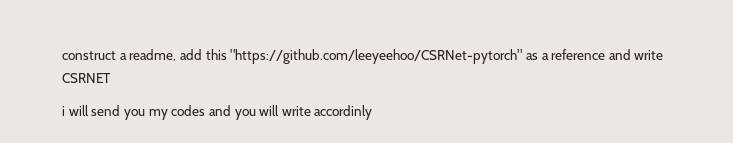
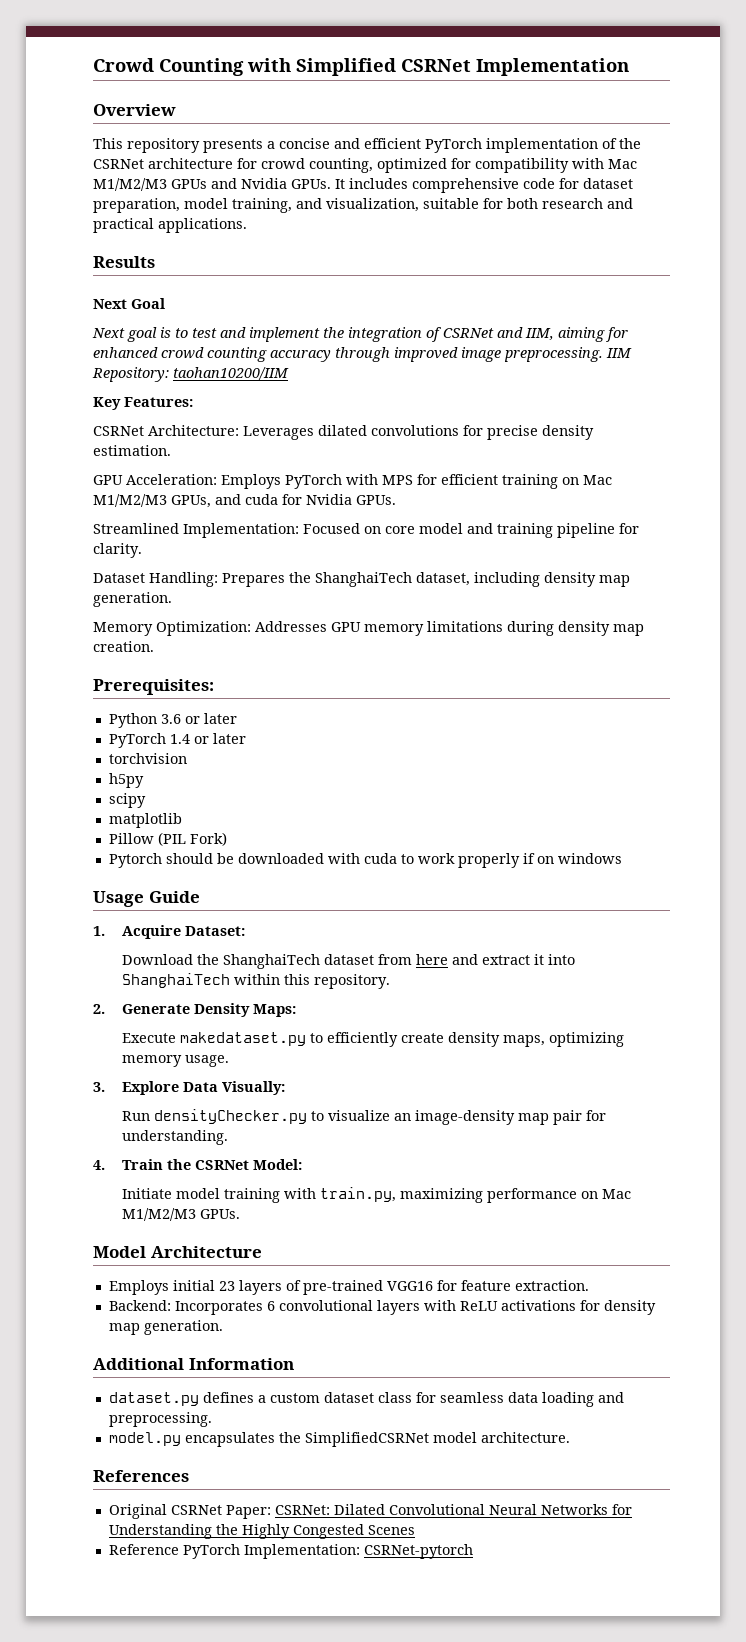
[62,49,664,64] [62,73,110,83] [62,105,373,120] construct a readme, add this "https://github.com/leeyeehoo/CSRNet-pytorch" as a reference and write CSRNET // i will send you my codes and you will write accordinly -> [93,58,629,76] [93,104,176,116] [93,138,641,153] [93,158,637,173] [93,178,633,193] [93,198,633,213] [93,218,247,233] [93,256,155,268] [93,298,165,309] [92,327,628,342] [93,347,632,362] [92,367,289,382] [93,397,193,410] [93,425,594,440] [93,445,171,456] [93,474,612,489] [93,494,396,508] [93,523,639,538] [93,543,142,558] [93,572,630,587] [93,592,172,607] [93,621,644,636] [93,641,154,652] [93,679,214,695] [108,713,237,728] [108,733,246,748] [108,753,187,764] [108,773,144,788] [108,793,146,808] [108,813,182,828] [108,832,227,846] [108,853,622,868] [93,891,200,907] [93,925,245,939] [121,954,575,969] [121,973,390,989] [93,1003,296,1017] [121,1032,624,1047] [121,1055,229,1067] [93,1081,285,1095] [121,1109,606,1125] [121,1130,228,1145] [93,1159,302,1170] [121,1187,631,1203] [121,1208,240,1221] [93,1246,262,1258] [108,1280,589,1295] [108,1300,656,1315] [108,1320,223,1335] [93,1358,294,1370] [108,1392,624,1407] [108,1412,212,1427] [108,1432,570,1447] [93,1470,189,1482] [108,1504,632,1519] [108,1524,415,1539] [108,1544,473,1559] Crowd Counting with Simplified CSRNet Implementation // Overview // This repository presents a concise and efficient PyTorch implementation of the CSRNet architecture for crowd counting, optimized for compatibility with Mac M1/M2/M3 GPUs and Nvidia GPUs. It includes comprehensive code for dataset preparation, model training, and visualization, suitable for both research and practical applications. // Results // Next Goal // Next goal is to test and implement the integration of CSRNet and IIM, aiming for enhanced crowd counting accuracy through improved image preprocessing. IIM Repository: taohan10200/IIM // Key Features: // CSRNet Architecture: Leverages dilated convolutions for precise density estimation. // GPU Acceleration: Employs PyTorch with MPS for efficient training on Mac M1/M2/M3 GPUs, and cuda for Nvidia GPUs. // Streamlined Implementation: Focused on core model and training pipeline for clarity. // Dataset Handling: Prepares the ShanghaiTech dataset, including density map generation. // Memory Optimization: Addresses GPU memory limitations during density map creation. // Prerequisites: // Python 3.6 or later // PyTorch 1.4 or later // torchvision // h5py // scipy // matplotlib // Pillow (PIL Fork) // Pytorch should be downloaded with cuda to work properly if on windows // Usage Guide // 1. Acquire Dataset: // Download the ShanghaiTech dataset from here and extract it into ShanghaiTech within this repository. // 2. Generate Density Maps: // Execute makedataset.py to efficiently create density maps, optimizing memory usage. // 3. Explore Data Visually: // Run densityChecker.py to visualize an image-density map pair for understanding. // 4. Train the CSRNet Model: // Initiate model training with train.py, maximizing performance on Mac M1/M2/M3 GPUs. // Model Architecture // Employs initial 23 layers of pre-trained VGG16 for feature extraction. // Backend: Incorporates 6 convolutional layers with ReLU activations for density map generation. // Additional Information // dataset.py defines a custom dataset class for seamless data loading and preprocessing. // model.py encapsulates the SimplifiedCSRNet model architecture. // References // Original CSRNet Paper: CSRNet: Dilated Convolutional Neural Networks for Understanding the Highly Congested Scenes // Reference PyTorch Implementation: CSRNet-pytorch

